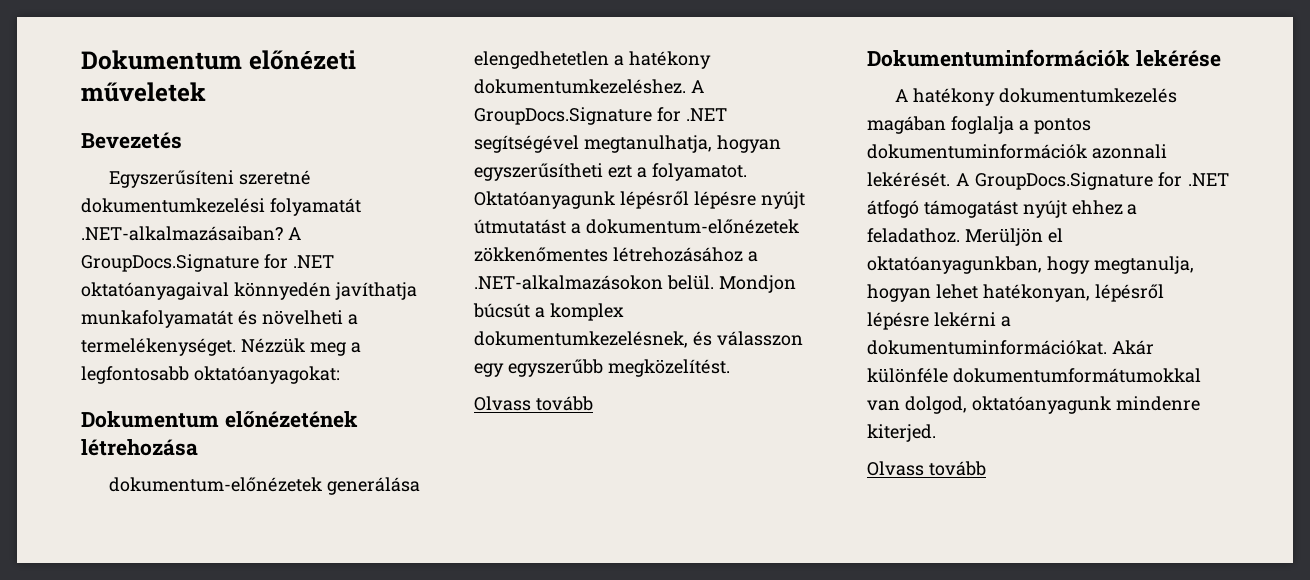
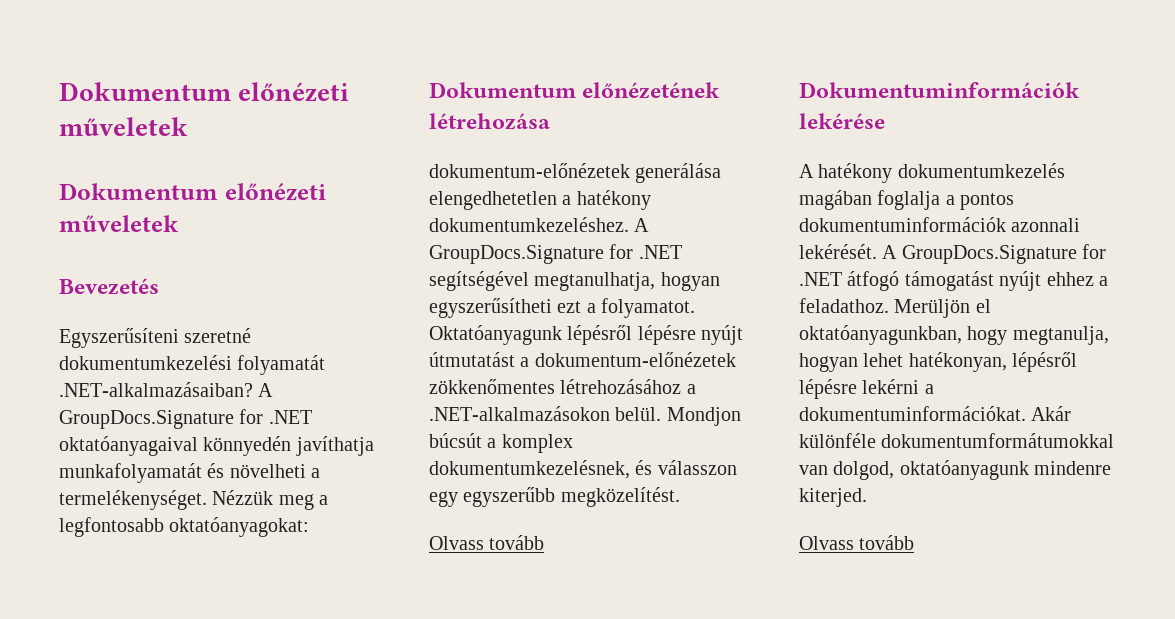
[81,50,356,70] [81,82,206,102] Dokumentum előnézeti műveletek -> [59,82,350,102] [59,117,188,136] [59,183,326,201] [59,215,179,232] Dokumentum előnézeti műveletek // Dokumentum előnézeti műveletek

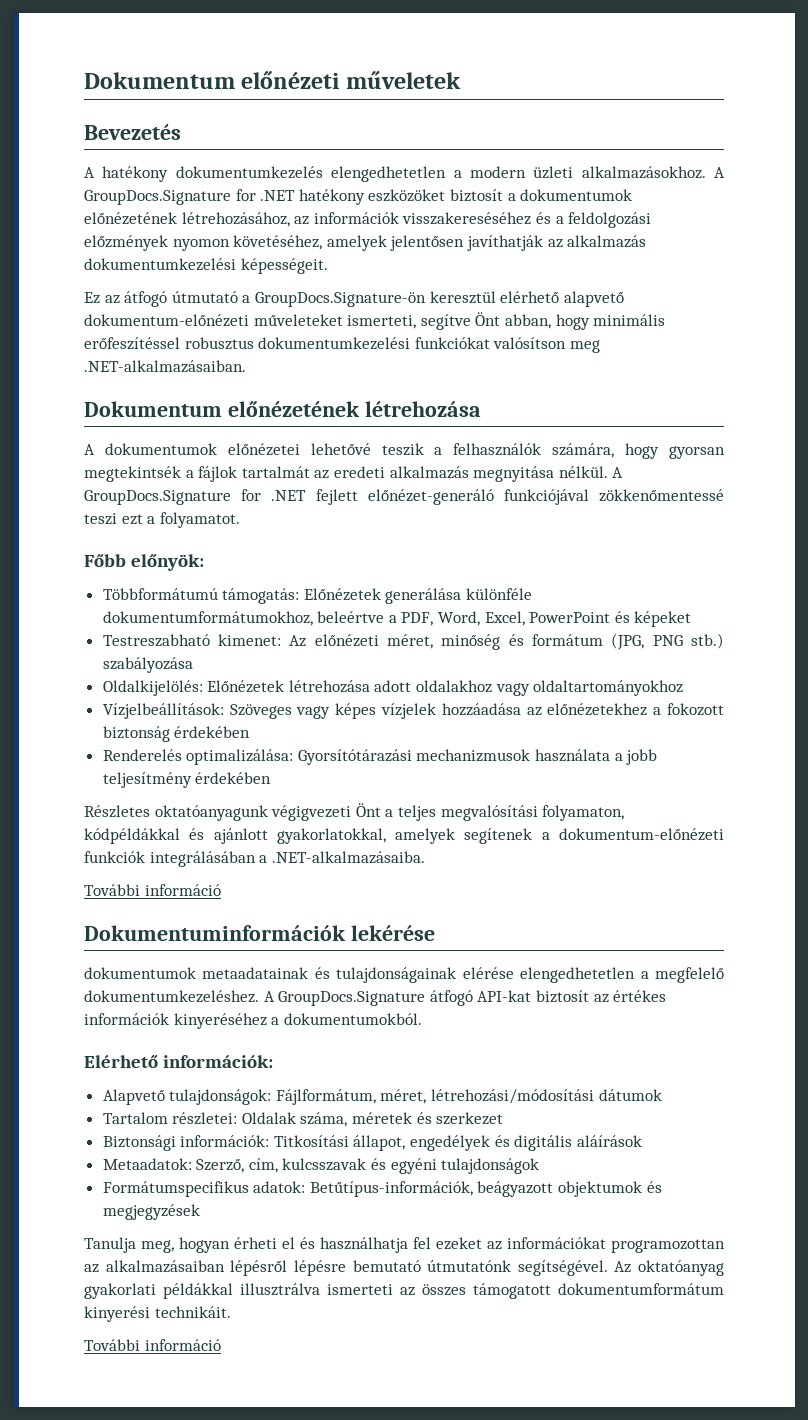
[59,82,350,102] [59,117,188,136] [59,183,326,201] [59,215,179,232] [59,278,159,295] [59,328,252,348] [59,355,326,375] [59,382,274,397] [59,409,312,429] [59,436,374,456] [59,463,321,483] [59,490,329,510] [59,517,310,537] [429,82,721,99] [429,113,550,130] [429,163,722,183] [429,190,651,210] [429,217,650,232] [429,244,682,264] [429,271,720,291] [429,298,696,318] [429,325,744,345] [429,352,736,367] [429,379,696,394] [429,406,741,426] [429,433,573,453] [429,460,737,479] [429,487,680,507] [429,535,545,550] [799,82,1080,98] [799,113,885,129] [799,163,1065,183] [799,190,1015,210] [799,217,1081,232] [799,244,1107,264] [799,271,1108,291] [799,298,991,318] [799,325,1109,345] [799,352,1078,372] [799,379,934,399] [799,406,1072,421] [799,433,1115,448] [799,460,1112,480] [799,488,867,507] [799,535,915,550] Dokumentum előnézeti műveletek // Dokumentum előnézeti műveletek // Bevezetés // Egyszerűsíteni szeretné dokumentumkezelési folyamatát .NET-alkalmazásaiban? A GroupDocs.Signature for .NET oktatóanyagaival könnyedén javíthatja munkafolyamatát és növelheti a termelékenységet. Nézzük meg a legfontosabb oktatóanyagokat: // Dokumentum előnézetének létrehozása // dokumentum-előnézetek generálása elengedhetetlen a hatékony dokumentumkezeléshez. A GroupDocs.Signature for .NET segítségével megtanulhatja, hogyan egyszerűsítheti ezt a folyamatot. Oktatóanyagunk lépésről lépésre nyújt útmutatást a dokumentum-előnézetek zökkenőmentes létrehozásához a .NET-alkalmazásokon belül. Mondjon búcsút a komplex dokumentumkezelésnek, és válasszon egy egyszerűbb megközelítést. // Olvass tovább // Dokumentuminformációk lekérése // A hatékony dokumentumkezelés magában foglalja a pontos dokumentuminformációk azonnali lekérését. A GroupDocs.Signature for .NET átfogó támogatást nyújt ehhez a feladathoz. Merüljön el oktatóanyagunkban, hogy megtanulja, hogyan lehet hatékonyan, lépésről lépésre lekérni a dokumentuminformációkat. Akár különféle dokumentumformátumokkal van dolgod, oktatóanyagunk mindenre kiterjed. // Olvass tovább -> [84,71,461,89] [84,124,181,140] [84,166,725,182] [84,189,633,205] [84,212,652,228] [84,235,647,251] [84,258,328,274] [84,291,624,307] [84,312,666,330] [84,337,600,353] [84,360,246,373] [84,401,481,417] [84,443,725,459] [84,466,624,482] [84,489,725,505] [84,512,240,528] [84,554,205,571] [102,588,533,604] [102,611,692,627] [102,633,725,650] [102,657,193,673] [102,680,684,696] [102,703,724,719] [102,726,251,742] [102,749,658,765] [102,772,272,788] [84,803,625,821] [84,828,724,844] [84,851,425,867] [84,884,221,896] [84,925,435,941] [84,967,724,983] [84,990,667,1006] [84,1013,422,1029] [84,1055,274,1068] [102,1089,662,1105] [102,1112,504,1127] [102,1135,642,1151] [102,1158,540,1174] [102,1181,662,1197] [102,1204,200,1220] [84,1237,725,1253] [84,1260,724,1276] [84,1283,724,1299] [84,1306,231,1322] [84,1339,221,1351] Dokumentum előnézeti műveletek // Bevezetés // A hatékony dokumentumkezelés elengedhetetlen a modern üzleti alkalmazásokhoz. A GroupDocs.Signature for .NET hatékony eszközöket biztosít a dokumentumok előnézetének létrehozásához, az információk visszakereséséhez és a feldolgozási előzmények nyomon követéséhez, amelyek jelentősen javíthatják az alkalmazás dokumentumkezelési képességeit. // Ez az átfogó útmutató a GroupDocs.Signature-ön keresztül elérhető alapvető dokumentum-előnézeti műveleteket ismerteti, segítve Önt abban, hogy minimális erőfeszítéssel robusztus dokumentumkezelési funkciókat valósítson meg .NET-alkalmazásaiban. // Dokumentum előnézetének létrehozása // A dokumentumok előnézetei lehetővé teszik a felhasználók számára, hogy gyorsan megtekintsék a fájlok tartalmát az eredeti alkalmazás megnyitása nélkül. A GroupDocs.Signature for .NET fejlett előnézet-generáló funkciójával zökkenőmentessé teszi ezt a folyamatot. // Főbb előnyök: // Többformátumú támogatás: Előnézetek generálása különféle dokumentumformátumokhoz, beleértve a PDF, Word, Excel, PowerPoint és képeket // Testreszabható kimenet: Az előnézeti méret, minőség és formátum (JPG, PNG stb.) szabályozása // Oldalkijelölés: Előnézetek létrehozása adott oldalakhoz vagy oldaltartományokhoz // Vízjelbeállítások: Szöveges vagy képes vízjelek hozzáadása az előnézetekhez a fokozott biztonság érdekében // Renderelés optimalizálása: Gyorsítótárazási mechanizmusok használata a jobb teljesítmény érdekében // Részletes oktatóanyagunk végigvezeti Önt a teljes megvalósítási folyamaton, kódpéldákkal és ajánlott gyakorlatokkal, amelyek segítenek a dokumentum-előnézeti funkciók integrálásában a .NET-alkalmazásaiba. // További információ // Dokumentuminformációk lekérése // dokumentumok metaadatainak és tulajdonságainak elérése elengedhetetlen a megfelelő dokumentumkezeléshez. A GroupDocs.Signature átfogó API-kat biztosít az értékes információk kinyeréséhez a dokumentumokból. // Elérhető információk: // Alapvető tulajdonságok: Fájlformátum, méret, létrehozási/módosítási dátumok // Tartalom részletei: Oldalak száma, méretek és szerkezet // Biztonsági információk: Titkosítási állapot, engedélyek és digitális aláírások // Metaadatok: Szerző, cím, kulcsszavak és egyéni tulajdonságok // Formátumspecifikus adatok: Betűtípus-információk, beágyazott objektumok és megjegyzések // Tanulja meg, hogyan érheti el és használhatja fel ezeket az információkat programozottan az alkalmazásaiban lépésről lépésre bemutató útmutatónk segítségével. Az oktatóanyag gyakorlati példákkal illusztrálva ismerteti az összes támogatott dokumentumformátum kinyerési technikáit. // További információ

